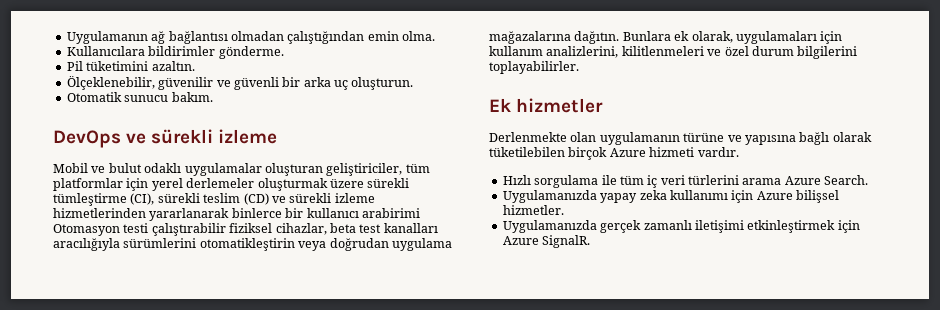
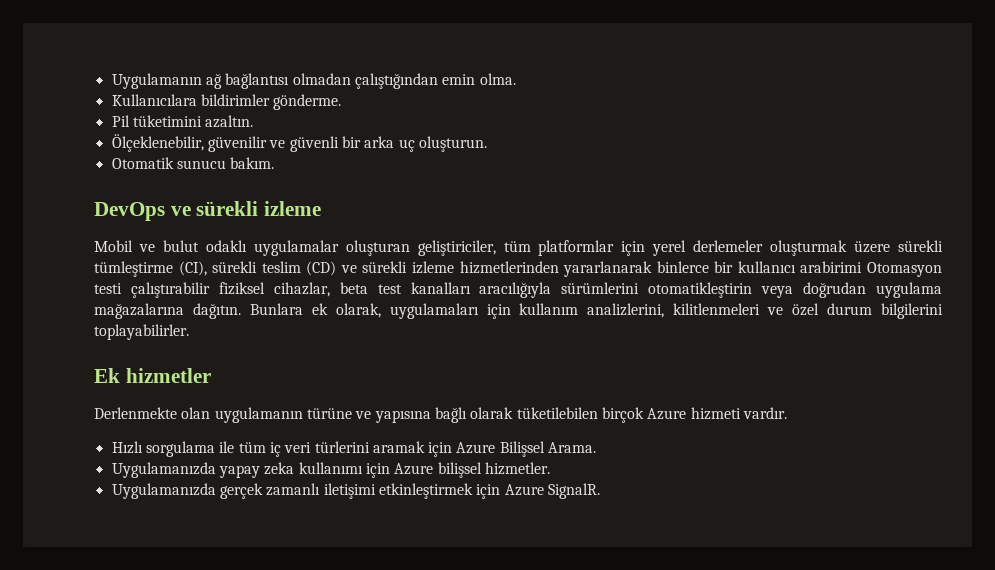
[742,175,869,185] arama Azure Search. -> [372,441,597,457] aramak için Azure Bilişsel Arama.

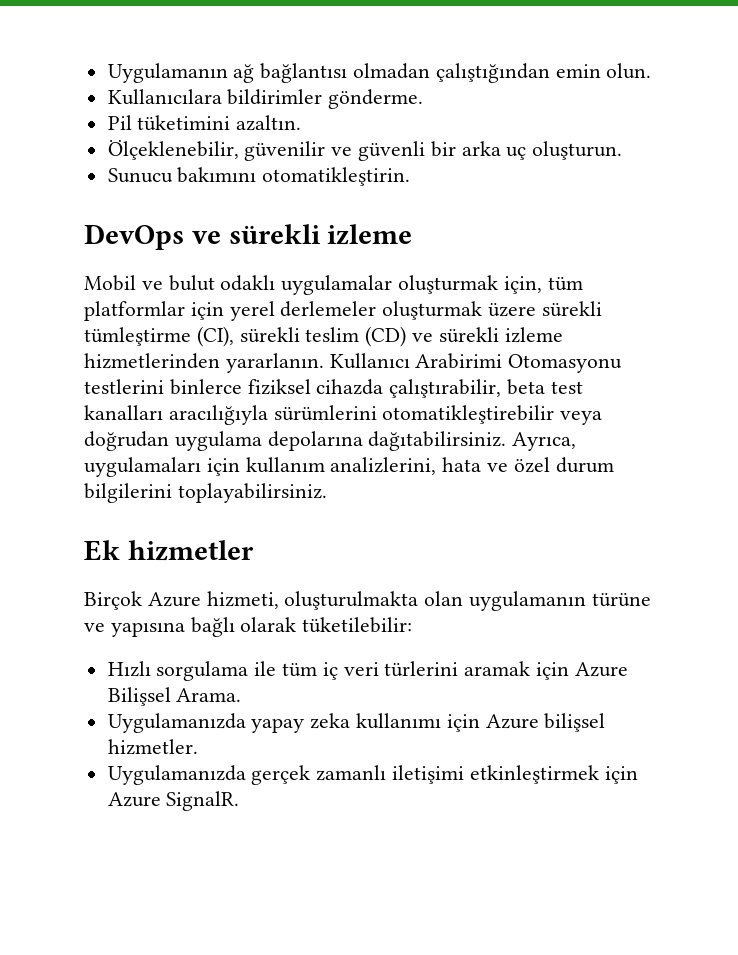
[479,73,516,85] olma. -> [606,63,652,79] olun.
[111,157,275,169] Otomatik sunucu bakım. -> [107,167,411,186] Sunucu bakımını otomatikleştirin.
[345,240,496,256] oluşturan geliştiriciler, -> [398,275,542,294] oluşturmak için,
[563,261,942,277] [94,282,330,298] yararlanarak binlerce bir kullanıcı arabirimi Otomasyon testi çalıştırabilir fiziksel cihazlar, -> [225,353,623,373] [84,379,502,398] yararlanın. Kullanıcı Arabirimi Otomasyonu testlerini binlerce fiziksel cihazda çalıştırabilir,
[648,282,753,298] otomatikleştirin -> [382,405,555,424] otomatikleştirebilir
[94,303,381,319] mağazalarına dağıtın. Bunlara ek olarak, -> [267,431,577,451] depolarına dağıtabilirsiniz. Ayrıca,
[673,303,761,315] kilitlenmeleri -> [442,457,482,472] hata
[94,324,189,340] toplayabilirler. -> [177,483,327,503] toplayabilirsiniz.
[94,407,177,419] Derlenmekte -> [84,591,419,610] Birçok Azure hizmeti, oluşturulmakta
[516,407,787,423] tüketilebilen birçok Azure hizmeti vardır. -> [302,617,413,633] tüketilebilir:

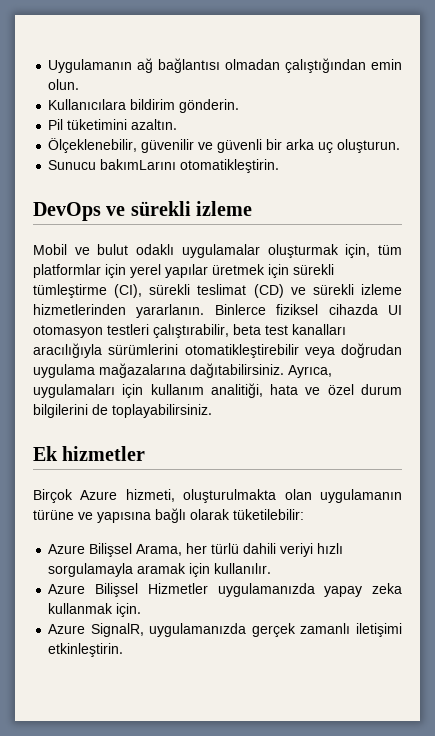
[227,89,424,109] bildirimler gönderme. -> [130,99,240,113] bildirim gönderin.
[177,167,257,183] bakımını -> [100,159,177,170] bakımLarını
[280,301,537,320] derlemeler oluşturmak üzere -> [165,264,289,278] yapılar üretmek için
[305,327,360,342] teslim -> [197,284,247,295] teslimat
[329,353,623,373] [84,379,384,395] Kullanıcı Arabirimi Otomasyonu testlerini binlerce fiziksel cihazda -> [214,304,402,315] [33,324,149,338] Binlerce fiziksel cihazda UI otomasyon testleri
[267,431,363,451] depolarına -> [99,363,186,378] mağazalarına
[330,457,437,475] analizlerini, -> [210,383,263,398] analitiği,
(172, 493) none -> [92,404,108,415] de
[107,661,459,681] Hızlı sorgulama ile tüm iç veri türlerini -> [48,543,344,557] [48,563,134,577] Azure Bilişsel Arama, her türlü dahili veriyi hızlı sorgulamayla
[574,662,628,677] [107,687,242,706] [107,713,606,733] [107,739,198,755] [107,765,638,785] [107,791,240,811] Azure Bilişsel Arama. // Uygulamanızda yapay zeka kullanımı için Azure bilişsel hizmetler. // Uygulamanızda gerçek zamanlı iletişimi etkinleştirmek için Azure SignalR. -> [214,563,272,574] [48,583,403,597] [48,603,142,617] [48,623,402,637] [48,643,124,657] kullanılır. // Azure Bilişsel Hizmetler uygulamanızda yapay zeka kullanmak için. // Azure SignalR, uygulamanızda gerçek zamanlı iletişimi etkinleştirin.

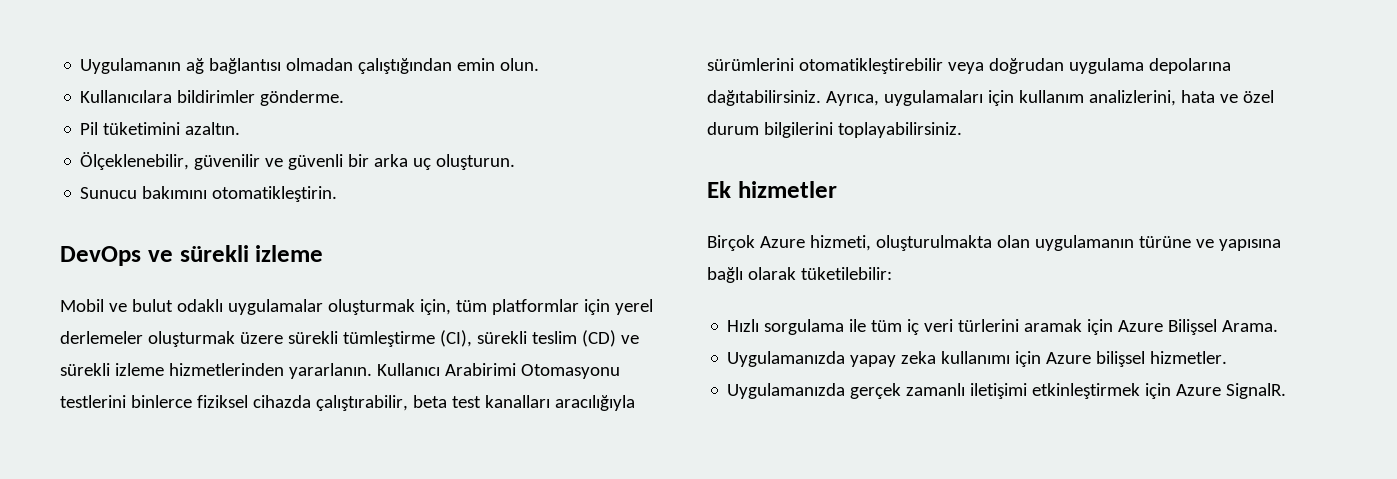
[130,99,240,113] bildirim gönderin. -> [177,90,345,106] bildirimler gönderme.
[100,159,177,170] bakımLarını -> [142,186,208,199] bakımını
[165,264,289,278] yapılar üretmek için -> [60,331,283,347] derlemeler oluşturmak üzere
[197,284,247,295] teslimat -> [531,331,577,344] teslim
[214,304,402,315] [33,324,149,338] Binlerce fiziksel cihazda UI otomasyon testleri -> [376,363,620,379] [60,395,311,408] Kullanıcı Arabirimi Otomasyonu testlerini binlerce fiziksel cihazda
[99,363,186,378] mağazalarına -> [1148,58,1231,74] depolarına
[210,383,263,398] analitiği, -> [1088,90,1176,106] analizlerini,
[92,404,108,415] de -> (833, 130) none
[48,543,344,557] [48,563,272,577] [48,583,403,597] [48,603,142,617] [48,623,402,637] [48,643,124,657] Azure Bilişsel Arama, her türlü dahili veriyi hızlı sorgulamayla aramak için kullanılır. // Azure Bilişsel Hizmetler uygulamanızda yapay zeka kullanmak için. // Azure SignalR, uygulamanızda gerçek zamanlı iletişimi etkinleştirin. -> [727,319,1279,335] [727,351,1228,367] [727,383,1287,399] Hızlı sorgulama ile tüm iç veri türlerini aramak için Azure Bilişsel Arama. // Uygulamanızda yapay zeka kullanımı için Azure bilişsel hizmetler. // Uygulamanızda gerçek zamanlı iletişimi etkinleştirmek için Azure SignalR.

